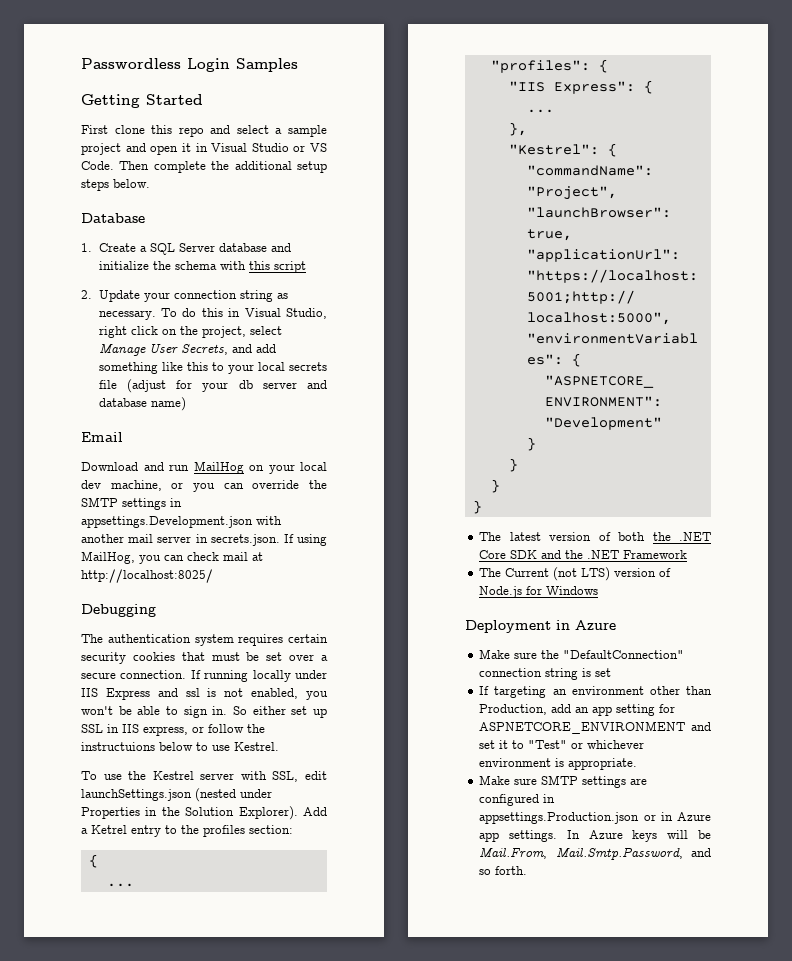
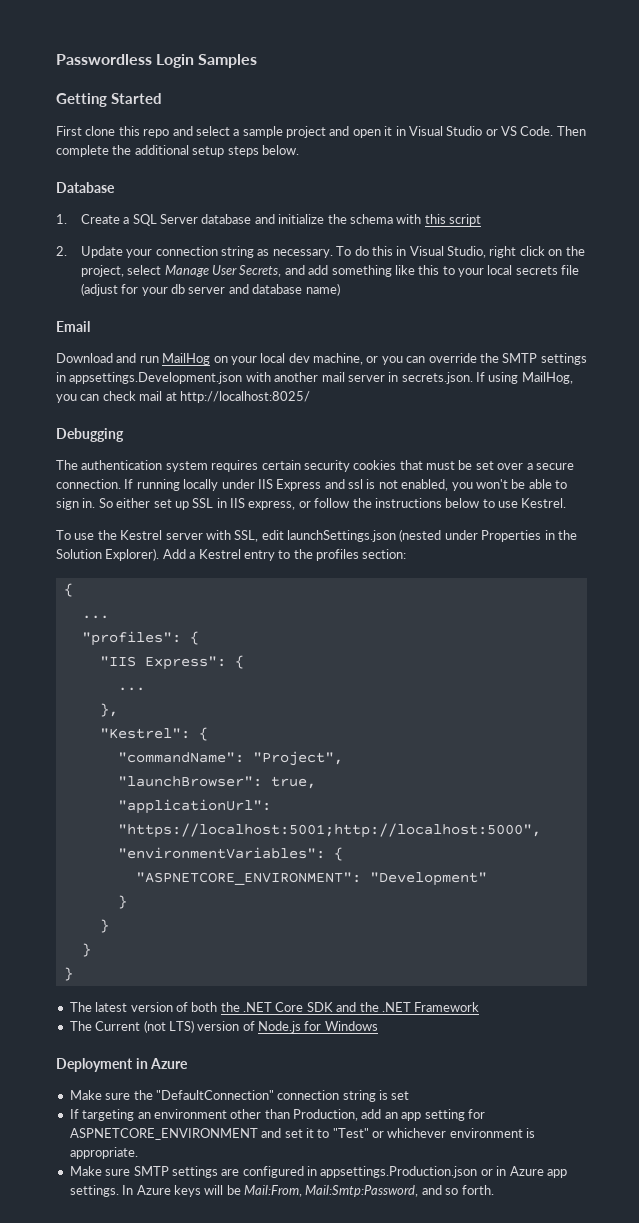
[81,742,155,751] instructuions -> [374,498,442,508] instructions
[91,825,127,834] Ketrel -> [198,549,241,559] Kestrel
[479,847,683,860] Mail.From, Mail.Smtp.Password, -> [244,1185,419,1197] Mail:From, Mail:Smtp:Password,

